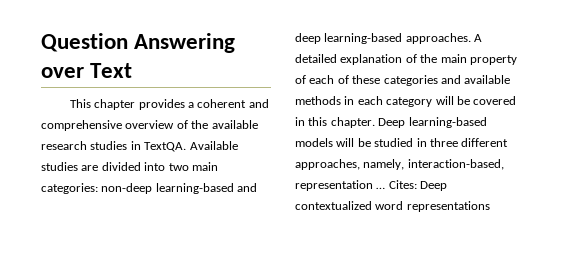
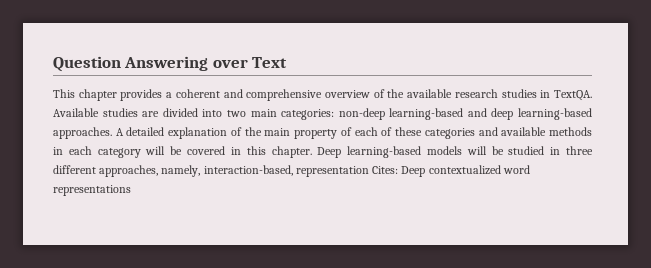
[376,187,386,189] … -> (369, 171) none

